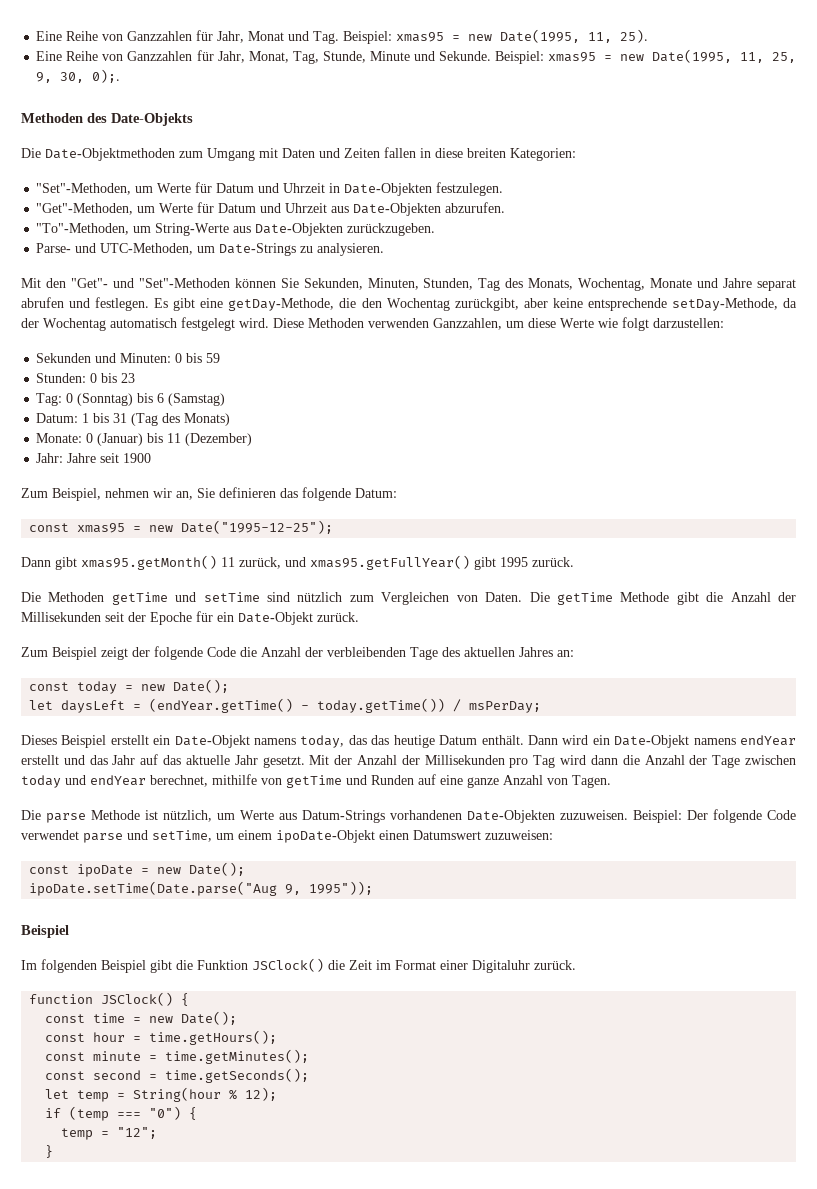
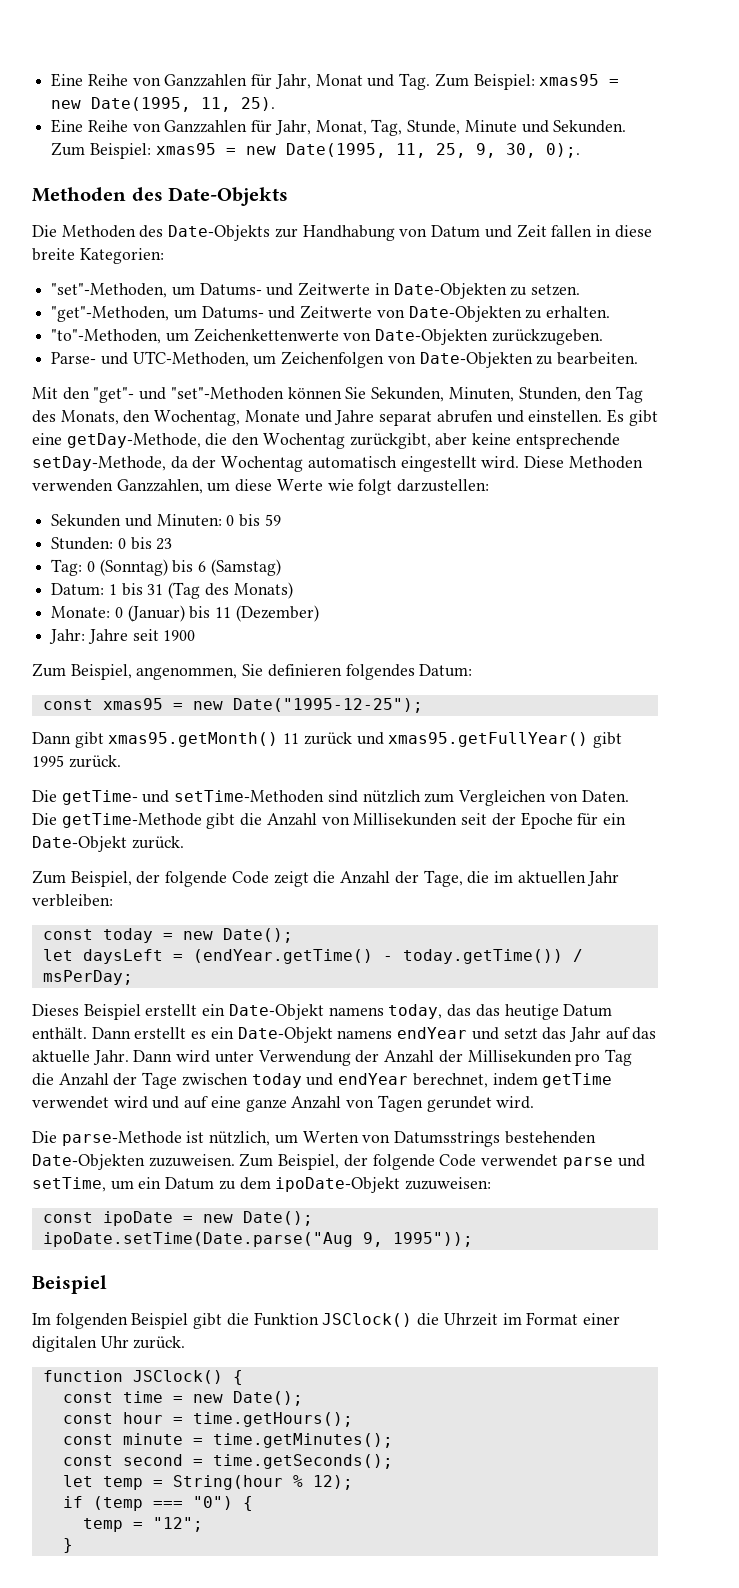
(340, 37) none -> [434,73,469,87] Zum
[438,51,491,61] Sekunde. -> [553,120,627,133] [51,142,86,156] Sekunden. Zum
[45,148,380,161] Date-Objektmethoden zum Umgang mit Daten und Zeiten -> [61,224,547,241] Methoden des Date-Objekts zur Handhabung von Datum und Zeit
[467,148,506,158] breiten -> [32,248,75,261] breite
[36,182,504,196] [36,202,506,216] [36,223,252,236] "Set"-Methoden, um Werte für Datum und Uhrzeit in Date-Objekten festzulegen. // "Get"-Methoden, um Werte für Datum und Uhrzeit aus Date-Objekten abzurufen. // "To"-Methoden, um String-Werte aus -> [51,282,581,299] [51,305,611,322] [51,328,372,344] "set"-Methoden, um Datums- und Zeitwerte in Date-Objekten zu setzen. // "get"-Methoden, um Datums- und Zeitwerte von Date-Objekten zu erhalten. // "to"-Methoden, um Zeichenkettenwerte von
[219,243,385,256] Date-Strings zu analysieren. -> [281,351,639,368] Zeichenfolgen von Date-Objekten zu bearbeiten.
[70,278,230,288] "Get"- und "Set"-Methoden -> [93,387,284,403] "get"- und "set"-Methoden
(474, 284) none -> [585,387,613,400] den
(574, 284) none -> [123,410,151,423] den
[95,297,150,311] festlegen. -> [528,410,603,422] einstellen.
[181,317,235,331] festgelegt -> [400,456,477,472] eingestellt
[105,487,351,501] nehmen wir an, Sie definieren das folgende -> [136,664,415,680] angenommen, Sie definieren folgendes
[239,557,281,569] zurück, -> [303,732,352,745] zurück
[48,592,260,605] Methoden getTime und setTime -> [61,790,325,805] getTime- und setTime-Methoden
[556,592,670,605] getTime Methode -> [61,813,202,828] getTime-Methode
[777,592,796,602] der -> [321,816,350,825] von
[52,646,574,660] Beispiel zeigt der folgende Code die Anzahl der verbleibenden Tage des aktuellen Jahres an: -> [70,870,620,887] [32,894,113,907] Beispiel, der folgende Code zeigt die Anzahl der Tage, die im aktuellen Jahr verbleiben:
[562,735,589,745] wird -> [134,1027,207,1039] erstellt es
[21,755,85,765] erstellt und -> [471,1027,538,1040] und setzt
[234,755,330,768] Jahr gesetzt. Mit -> [92,1050,351,1066] Jahr. Dann wird unter Verwendung
[560,755,618,765] wird dann -> (632, 1057) none
[212,774,414,788] mithilfe von getTime und Runden -> [492,1073,613,1088] [32,1096,180,1109] indem getTime verwendet wird und
[572,775,611,788] [21,810,140,823] Tagen. // Die parse Methode -> [377,1095,535,1112] [32,1131,182,1146] Tagen gerundet wird. // Die parse-Methode
[240,810,708,823] Werte aus Datum-Strings vorhandenen Date-Objekten zuzuweisen. Beispiel: Der -> [302,1131,596,1147] [32,1153,368,1170] Werten von Datumsstrings bestehenden Date-Objekten zuzuweisen. Zum Beispiel, der
[238,830,481,843] einem ipoDate-Objekt einen Datumswert -> [138,1177,401,1193] ein Datum zu dem ipoDate-Objekt
[349,960,372,970] Zeit -> [443,1313,498,1326] Uhrzeit
[472,960,530,973] Digitaluhr -> [32,1336,129,1352] digitalen Uhr

